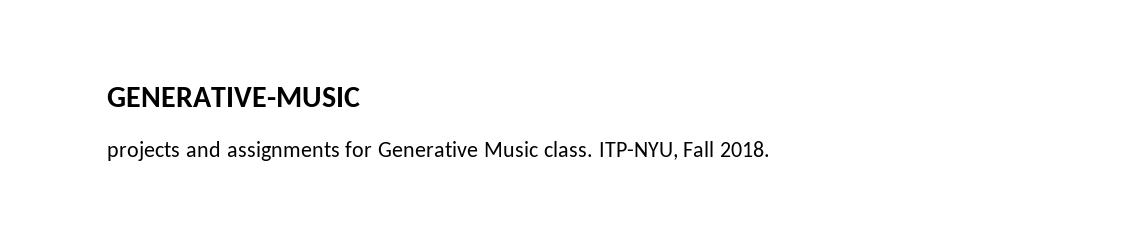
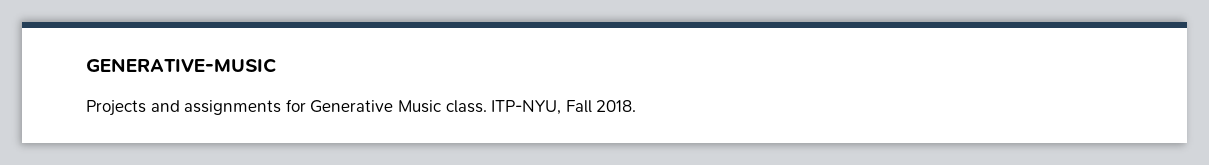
[107,141,180,161] projects -> [86,100,146,116] Projects

